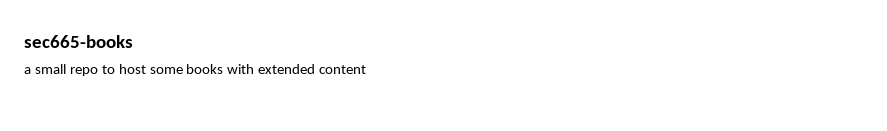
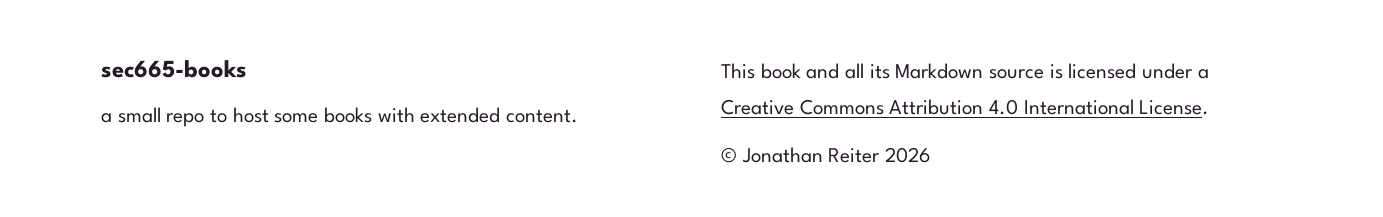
[319,65,367,74] content -> [506,109,579,123] [721,63,1209,79] [721,99,1210,115] [721,147,932,163] content. // This book and all its Markdown source is licensed under a Creative Commons Attribution 4.0 International License. // © Jonathan Reiter 2026

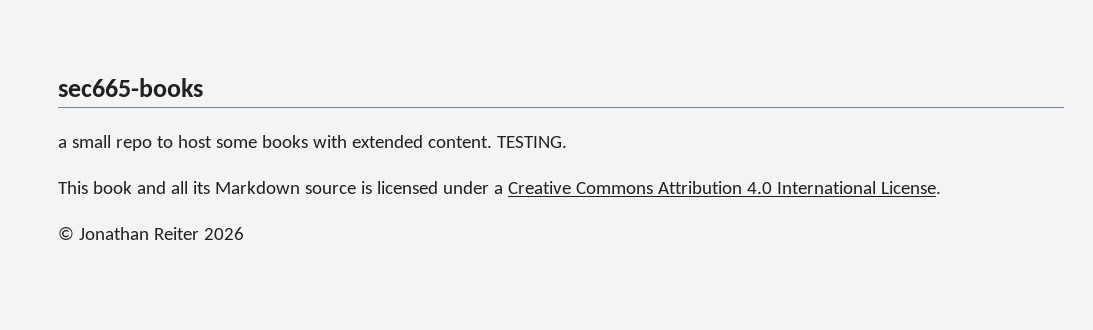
(579, 116) none -> [496,136,567,148] TESTING.

